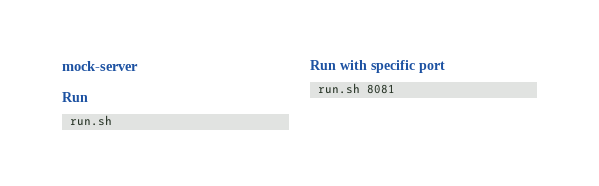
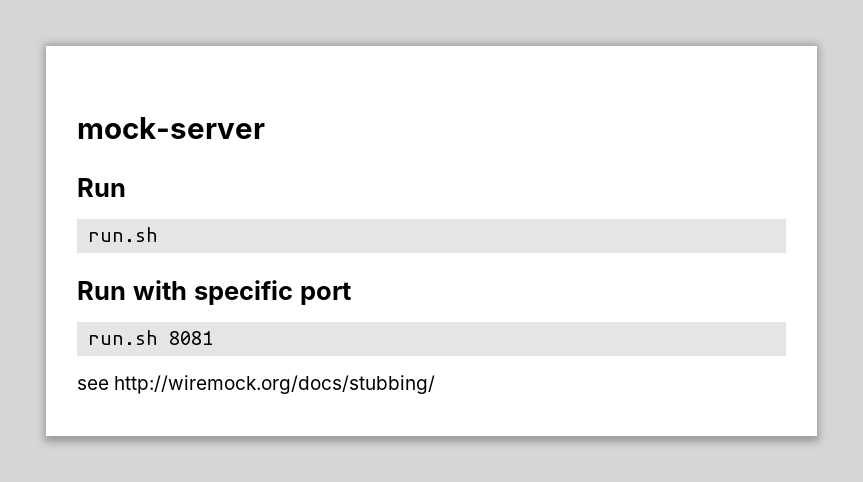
(395, 89) none -> [77,375,436,394] // see http://wiremock.org/docs/stubbing/

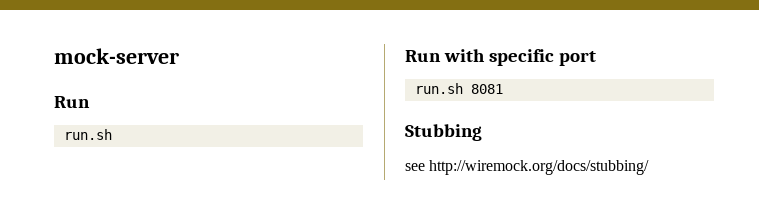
(214, 338) none -> [405,124,482,141] // Stubbing

